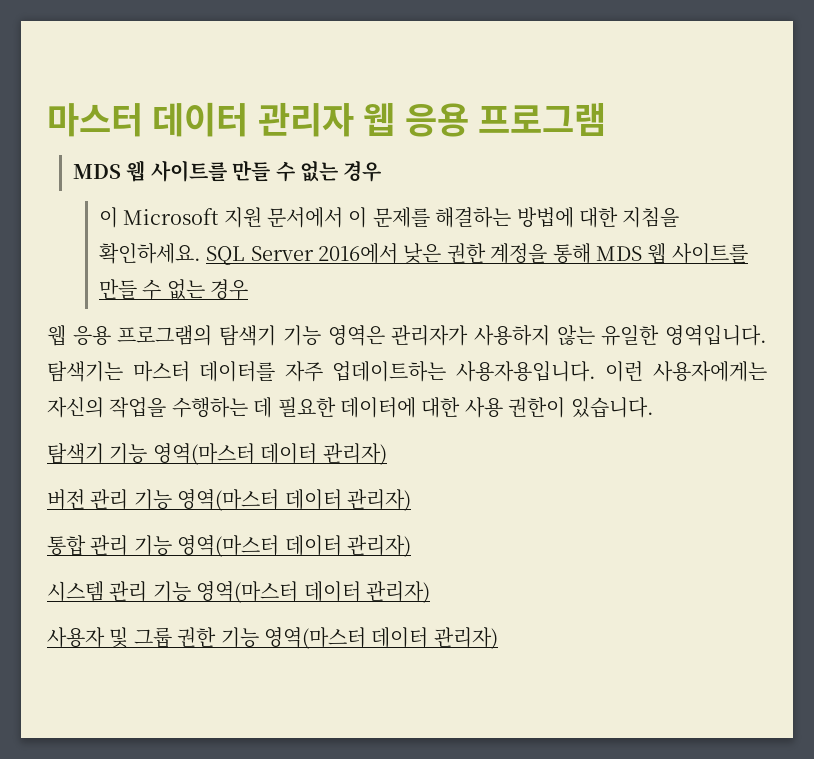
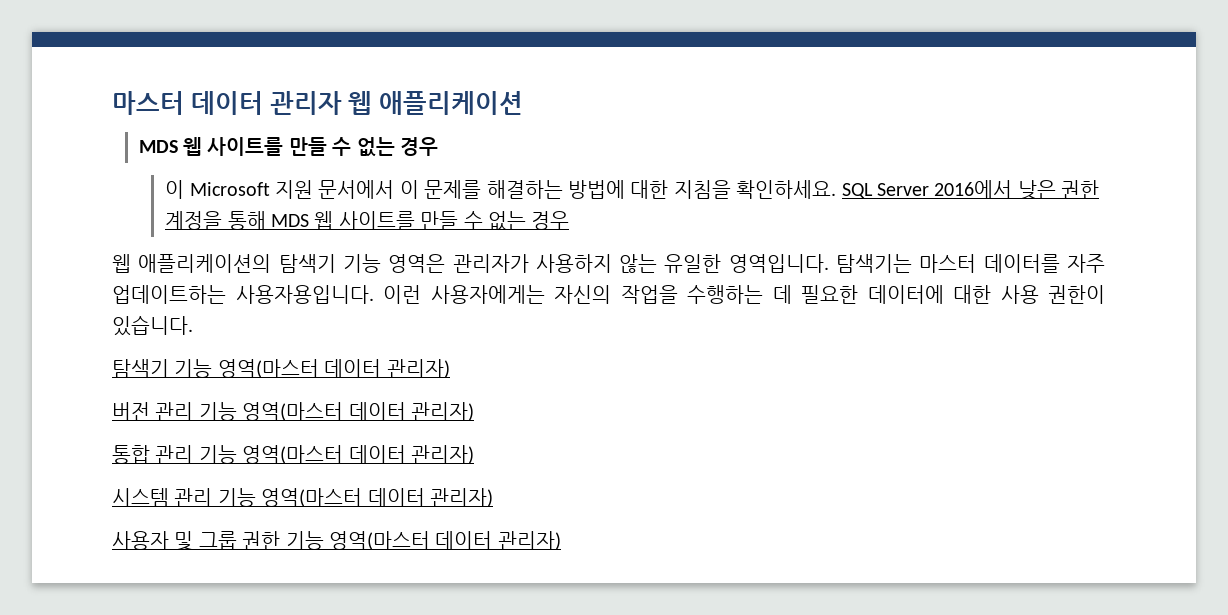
[404,103,607,137] 응용 프로그램 -> [379,91,523,115] 애플리케이션
[72,325,213,346] 응용 프로그램의 -> [138,254,272,273] 애플리케이션의

